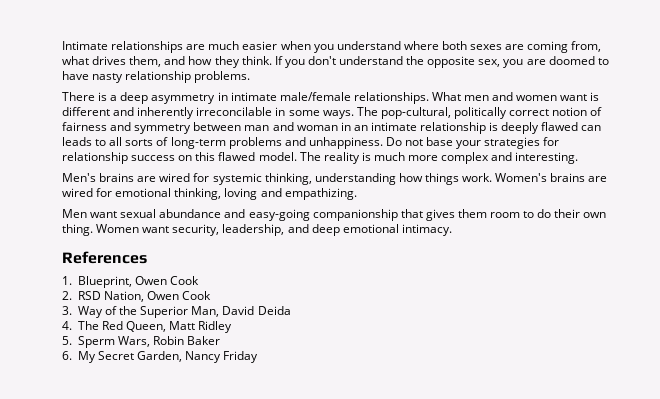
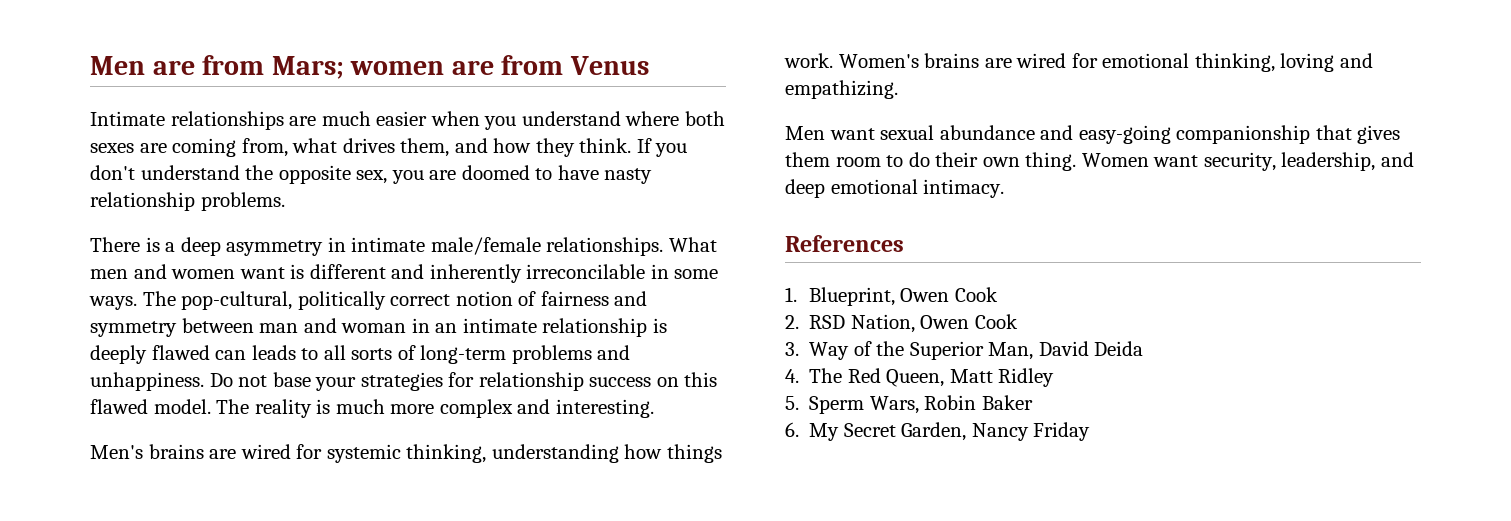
(62, 45) none -> [90,55,649,79] Men are from Mars; women are from Venus //

